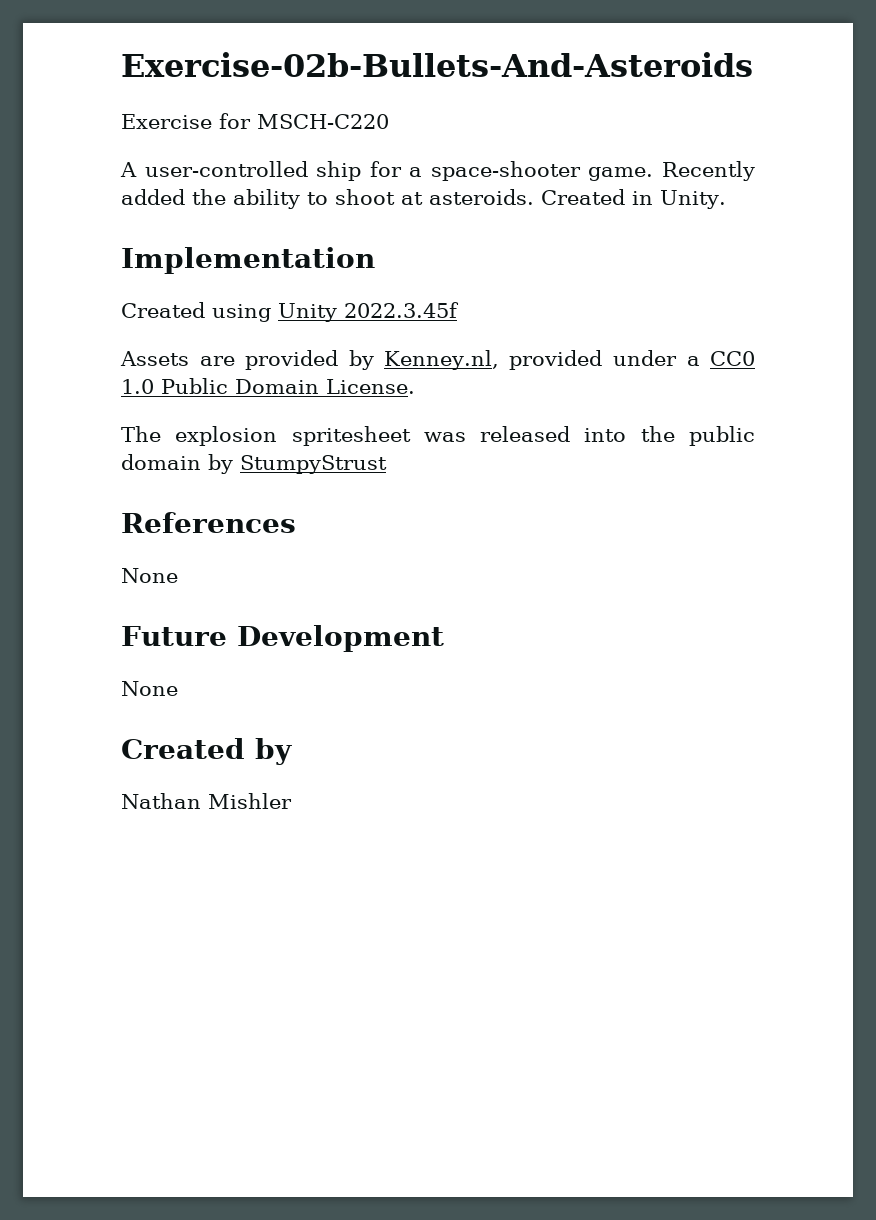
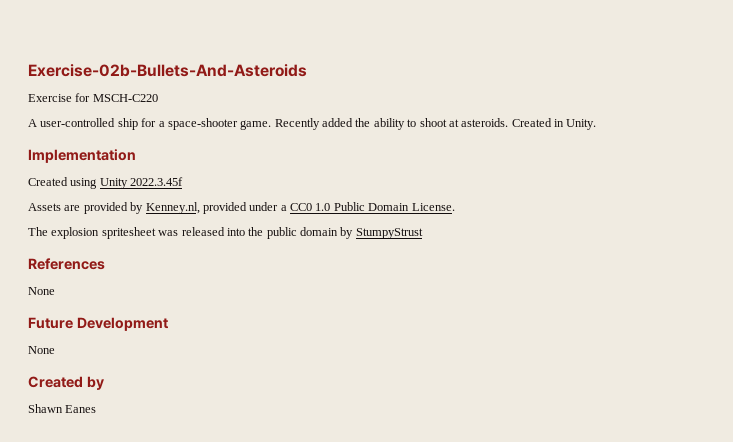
[121,793,292,809] Nathan Mishler -> [28,404,97,413] Shawn Eanes

